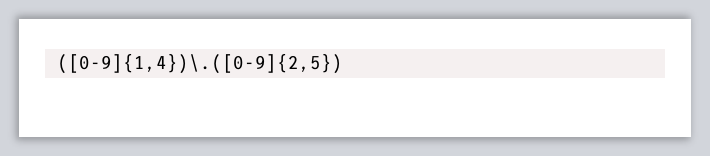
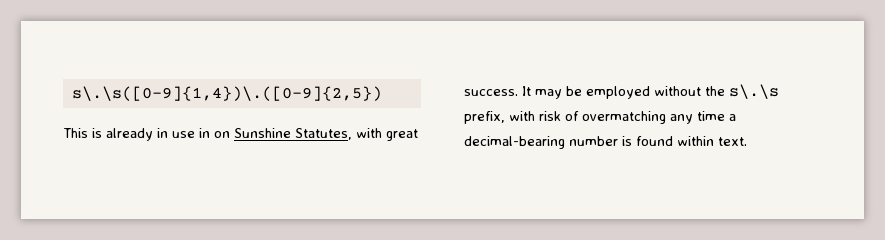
[57,54,343,74] ([0-9]{1,4})\.([0-9]{2,5}) -> [71,86,382,101] [63,128,418,141] [464,84,779,99] [464,111,736,124] [464,136,747,149] s\.\s([0-9]{1,4})\.([0-9]{2,5}) // This is already in use in on Sunshine Statutes, with great success. It may be employed without the s\.\s prefix, with risk of overmatching any time a decimal-bearing number is found within text.

